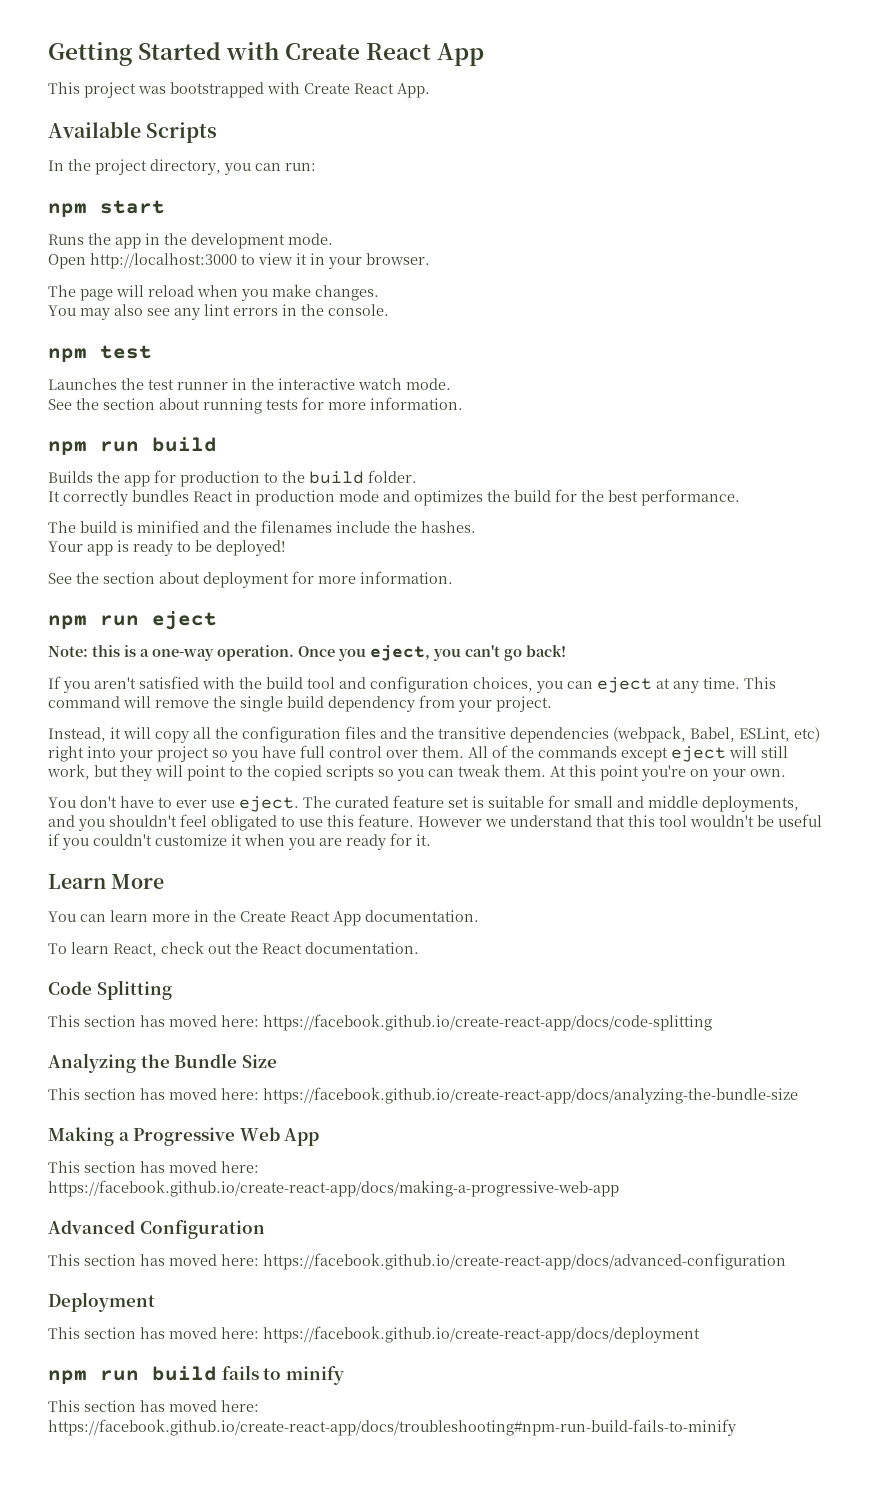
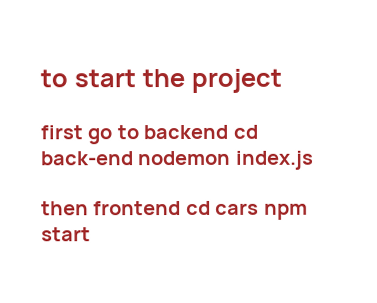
[48,42,485,66] [48,82,430,98] [48,121,218,143] [48,159,316,175] [48,200,165,217] [48,233,333,249] [48,253,430,269] [48,284,379,301] [48,304,389,320] [48,345,152,362] [48,378,451,390] [48,397,463,414] [48,437,217,455] [48,470,417,487] [48,489,740,506] [48,520,476,533] [48,540,285,556] [48,571,453,588] [48,611,217,630] [48,645,566,661] [48,676,776,693] [48,695,552,712] [48,726,820,743] [48,745,788,762] [47,764,786,781] [48,795,799,812] [48,814,822,831] [48,833,431,850] [48,874,165,889] [48,910,479,926] [48,941,419,957] [48,980,172,1000] [48,1014,712,1031] [48,1053,277,1073] [48,1087,798,1104] [48,1127,320,1146] [48,1161,259,1173] [48,1180,619,1197] [48,1220,265,1239] [48,1253,786,1270] [48,1292,155,1312] [48,1326,700,1343] [48,1365,344,1385] [48,1400,259,1412] [48,1419,736,1436] Getting Started with Create React App // This project was bootstrapped with Create React App. // Available Scripts // In the project directory, you can run: // npm start // Runs the app in the development mode. // Open http://localhost:3000 to view it in your browser. // The page will reload when you make changes. // You may also see any lint errors in the console. // npm test // Launches the test runner in the interactive watch mode. // See the section about running tests for more information. // npm run build // Builds the app for production to the build folder. // It correctly bundles React in production mode and optimizes the build for the best performance. // The build is minified and the filenames include the hashes. // Your app is ready to be deployed! // See the section about deployment for more information. // npm run eject // Note: this is a one-way operation. Once you eject, you can't go back! // If you aren't satisfied with the build tool and configuration choices, you can eject at any time. This command will remove the single build dependency from your project. // Instead, it will copy all the configuration files and the transitive dependencies (webpack, Babel, ESLint, etc) right into your project so you have full control over them. All of the commands except eject will still work, but they will point to the copied scripts so you can tweak them. At this point you're on your own. // You don't have to ever use eject. The curated feature set is suitable for small and middle deployments, and you shouldn't feel obligated to use this feature. However we understand that this tool wouldn't be useful if you couldn't customize it when you are ready for it. // Learn More // You can learn more in the Create React App documentation. // To learn React, check out the React documentation. // Code Splitting // This section has moved here: https://facebook.github.io/create-react-app/docs/code-splitting // Analyzing the Bundle Size // This section has moved here: https://facebook.github.io/create-react-app/docs/analyzing-the-bundle-size // Making a Progressive Web App // This section has moved here: https://facebook.github.io/create-react-app/docs/making-a-progressive-web-app // Advanced Configuration // This section has moved here: https://facebook.github.io/create-react-app/docs/advanced-configuration // Deployment // This section has moved here: https://facebook.github.io/create-react-app/docs/deployment // npm run build fails to minify // This section has moved here: https://facebook.github.io/create-react-app/docs/troubleshooting#npm-run-build-fails-to-minify -> [40,68,282,93] [40,124,258,145] [40,150,314,170] [41,200,308,220] [41,227,91,242] to start the project // first go to backend cd back-end nodemon index.js // then frontend cd cars npm start

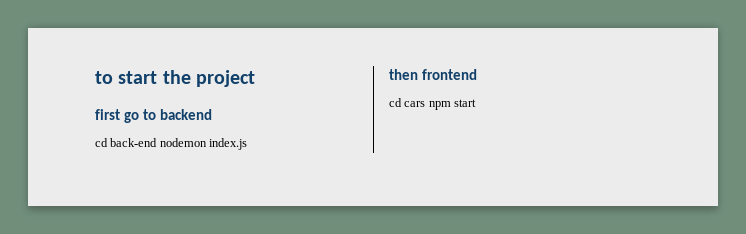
(229, 132) none -> (212, 114) //
(182, 208) none -> (477, 74) //

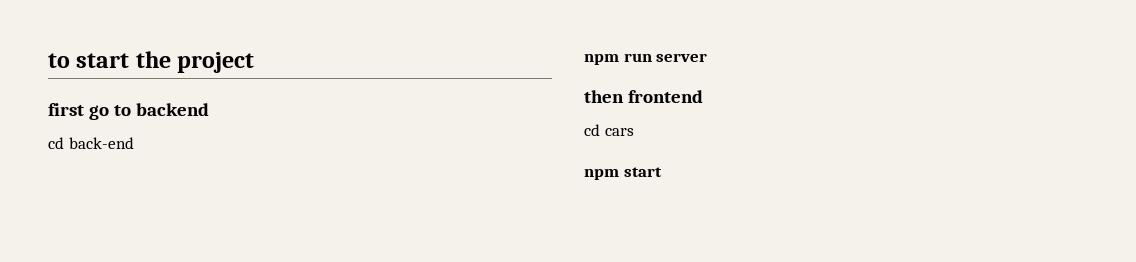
[159,138,248,150] nodemon index.js -> [584,53,708,65] // npm run server
(426, 104) none -> (634, 132) //

